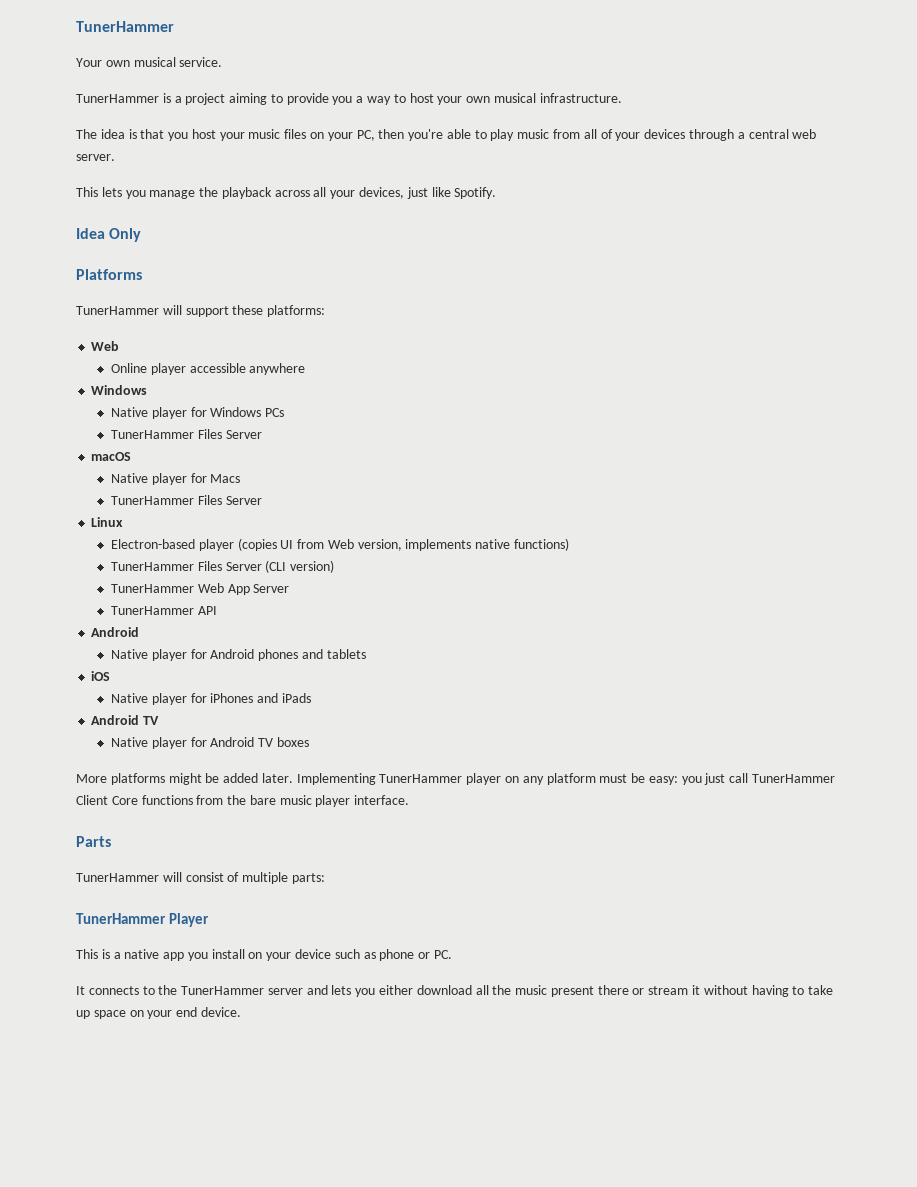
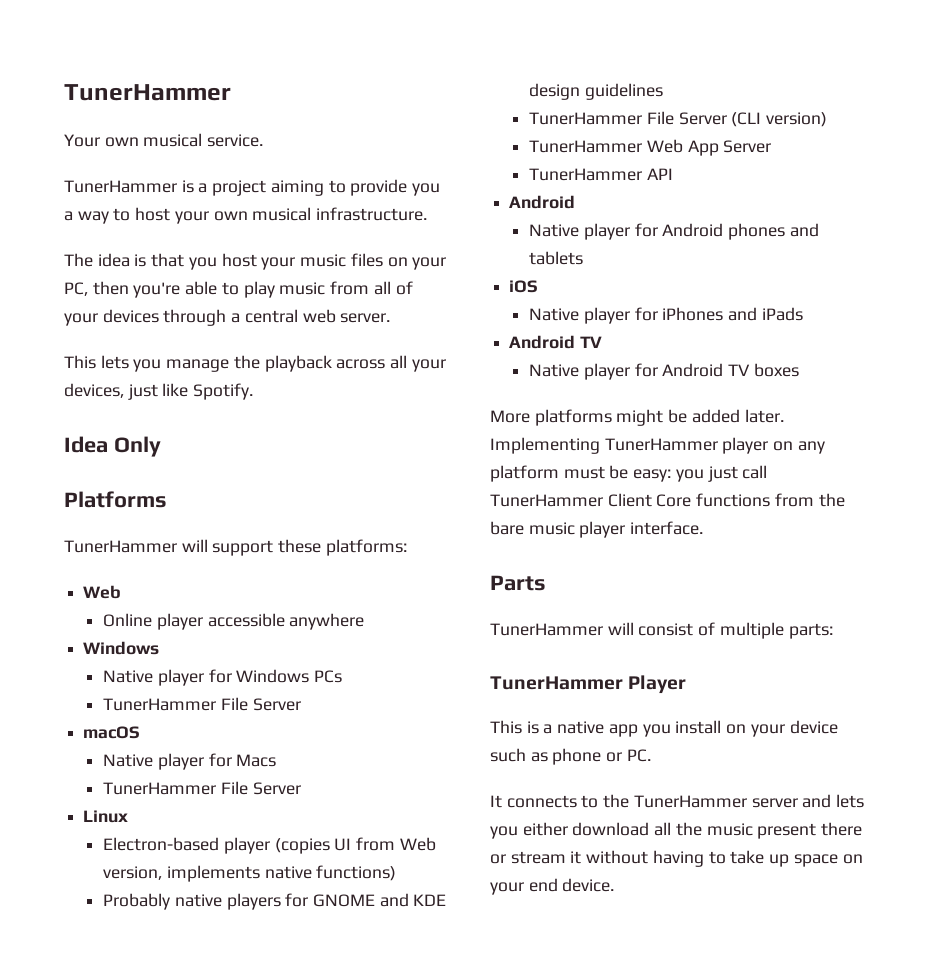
[197,429,222,439] Files -> [220,697,248,711] File
[197,495,222,505] Files -> [220,781,248,795] File
[111,561,222,571] // TunerHammer Files -> [103,893,447,910] [529,83,663,100] [529,111,674,125] // Probably native players for GNOME and KDE design guidelines // TunerHammer File

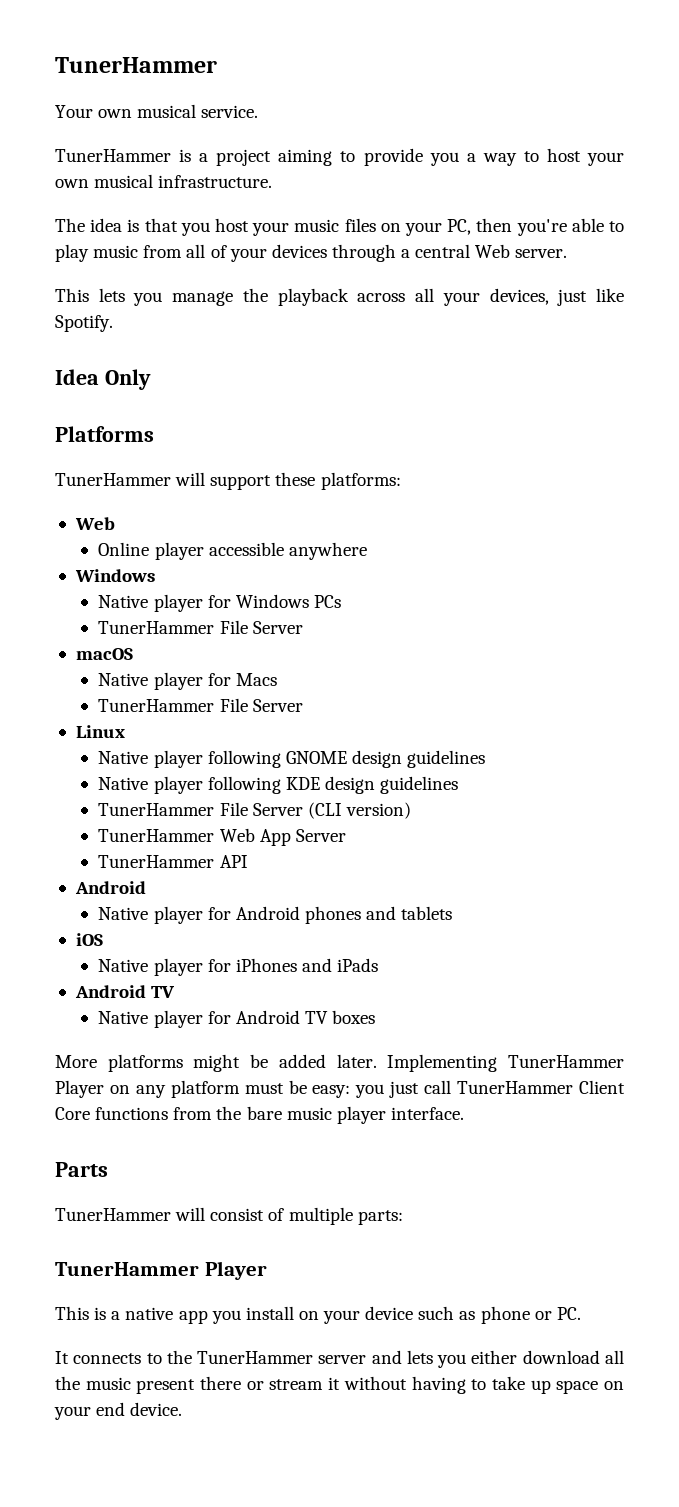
[302,309,336,323] web -> [475,244,511,258] Web
[103,837,436,854] [103,865,397,882] [103,893,409,910] Electron-based player (copies UI from Web version, implements native functions) // Probably native players for GNOME and -> [98,750,486,768] [98,776,281,794] Native player following GNOME design guidelines // Native player following
[722,437,769,454] player -> [55,1080,104,1098] Player

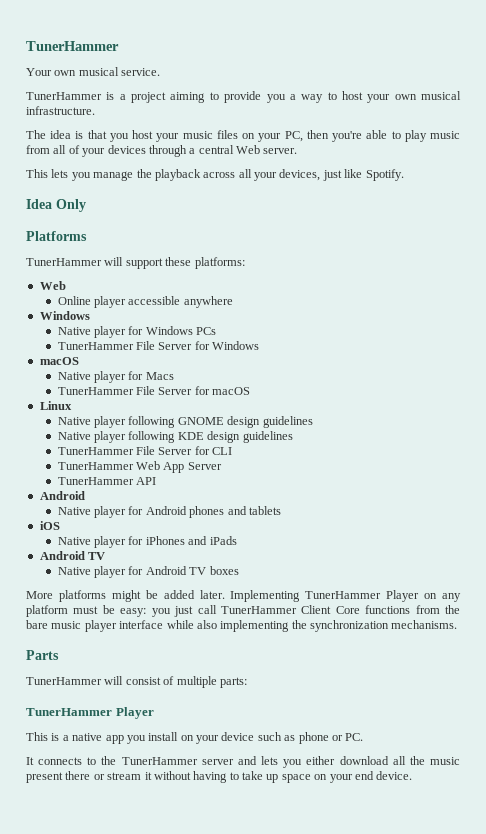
(303, 627) none -> [194,341,260,350] for Windows
(303, 705) none -> [194,386,251,395] for macOS
[307,802,411,819] (CLI version) -> [194,446,233,455] for CLI
[390,1107,464,1120] interface. -> [119,620,458,632] interface while also implementing the synchronization mechanisms.

